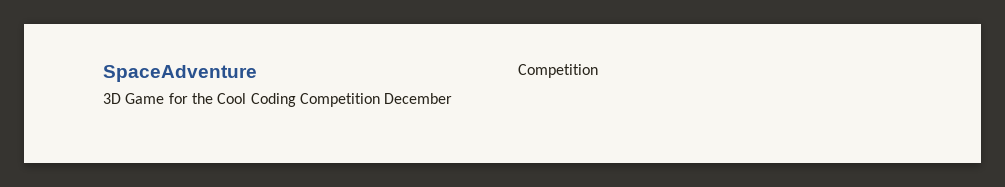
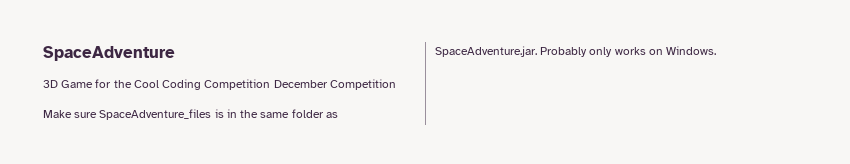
(598, 71) none -> [43,109,338,120] [435,46,717,57] // Make sure SpaceAdventure_files is in the same folder as SpaceAdventure.jar. Probably only works on Windows.

